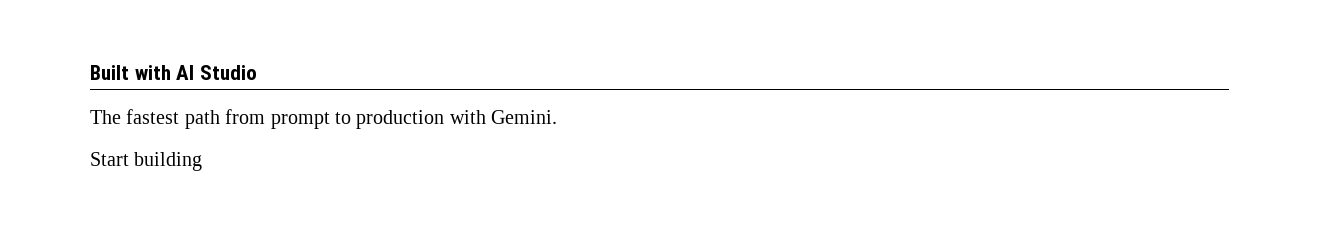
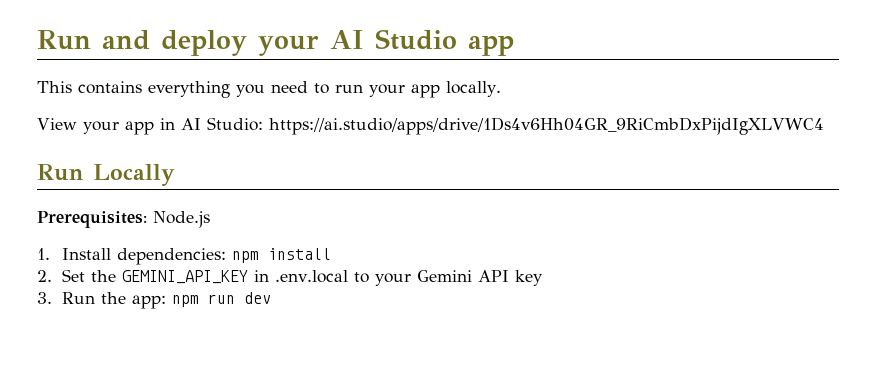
[90,65,258,80] [90,109,558,129] [90,152,203,171] Built with AI Studio // The fastest path from prompt to production with Gemini. // Start building -> [37,29,514,56] [37,81,501,98] [37,117,824,135] [37,164,175,186] [37,211,210,228] [37,248,332,265] [37,269,544,286] [37,292,272,309] Run and deploy your AI Studio app // This contains everything you need to run your app locally. // View your app in AI Studio: https://ai.studio/apps/drive/1Ds4v6Hh04GR_9RiCmbDxPijdIgXLVWC4 // Run Locally // Prerequisites: Node.js // 1. Install dependencies: npm install // 2. Set the GEMINI_API_KEY in .env.local to your Gemini API key // 3. Run the app: npm run dev

